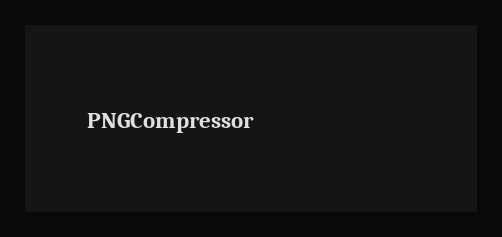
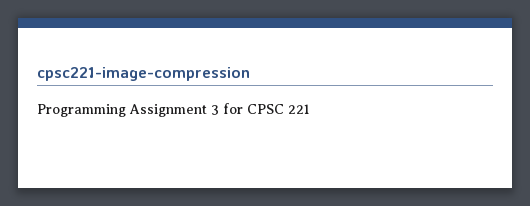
[87,113,254,133] PNGCompressor -> [37,67,250,81] [37,103,310,117] cpsc221-image-compression // Programming Assignment 3 for CPSC 221

